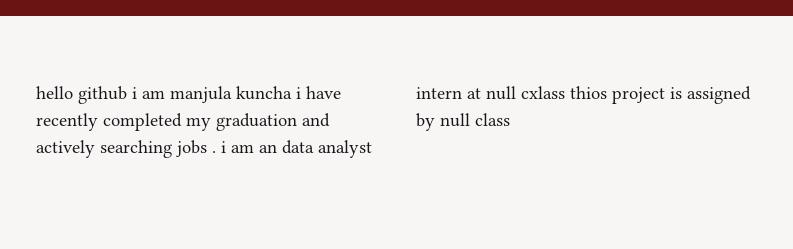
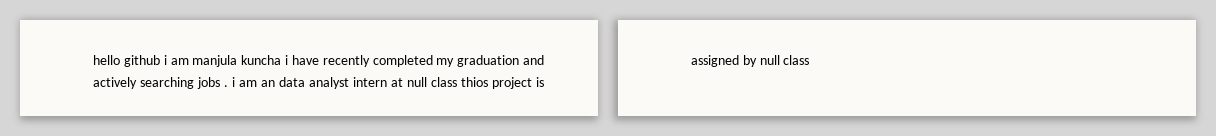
[521,86,565,99] cxlass -> [431,77,457,87] class

